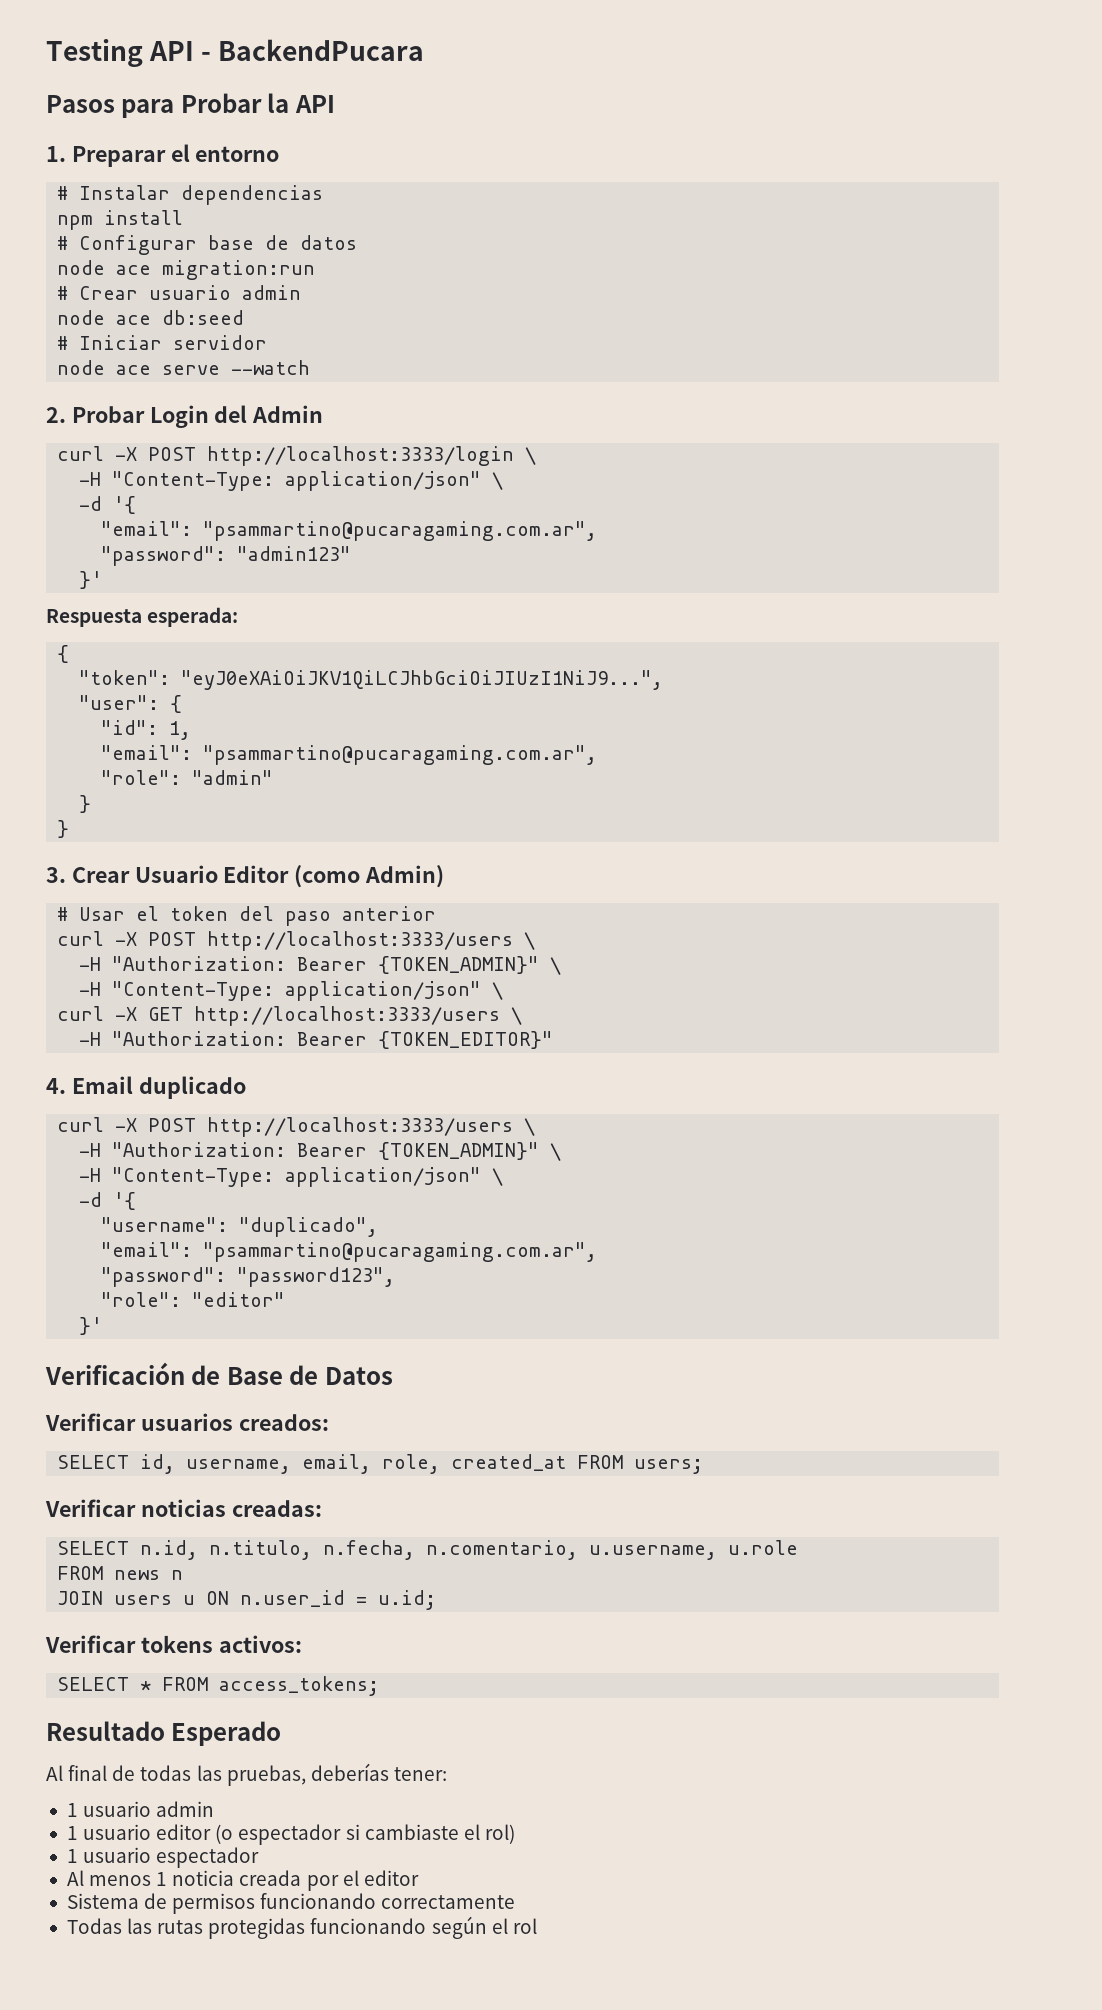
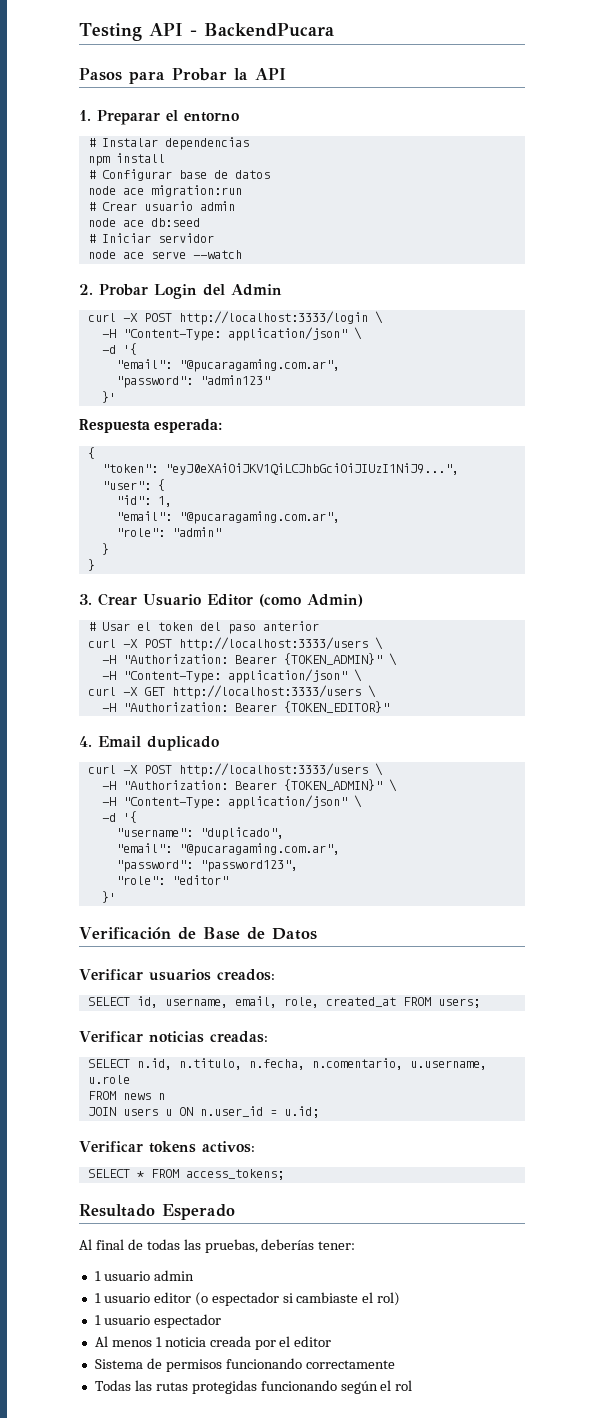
[203,521,598,541] "psammartino@pucaragaming.com.ar", -> [178,359,340,372] "@pucaragaming.com.ar",
[203,745,598,765] "psammartino@pucaragaming.com.ar", -> [178,511,340,524] "@pucaragaming.com.ar",
[203,1242,598,1262] "psammartino@pucaragaming.com.ar", -> [178,843,340,856] "@pucaragaming.com.ar",

